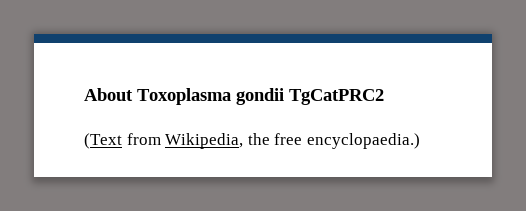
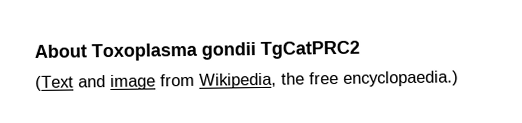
(122, 141) none -> [78,74,156,91] and image

